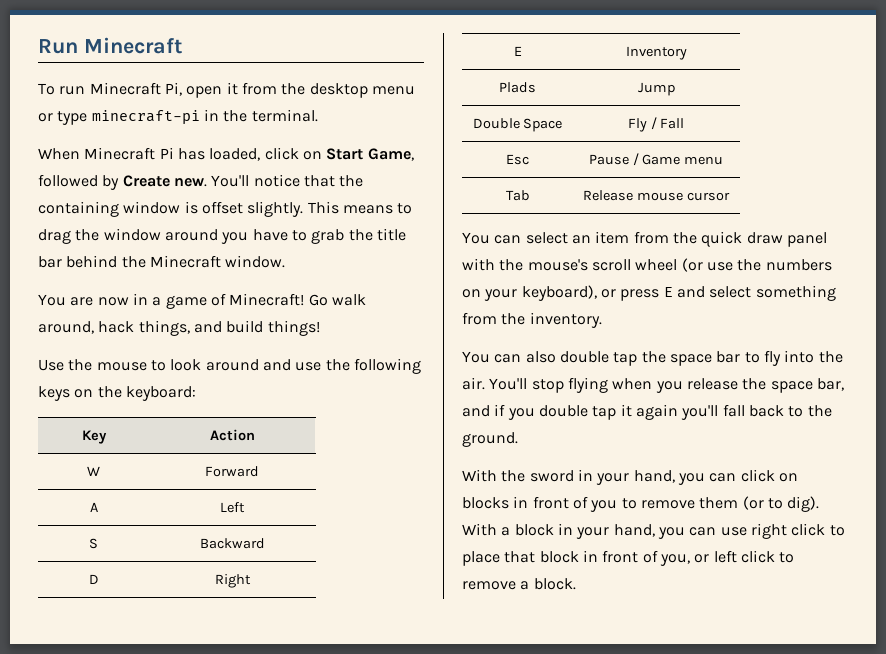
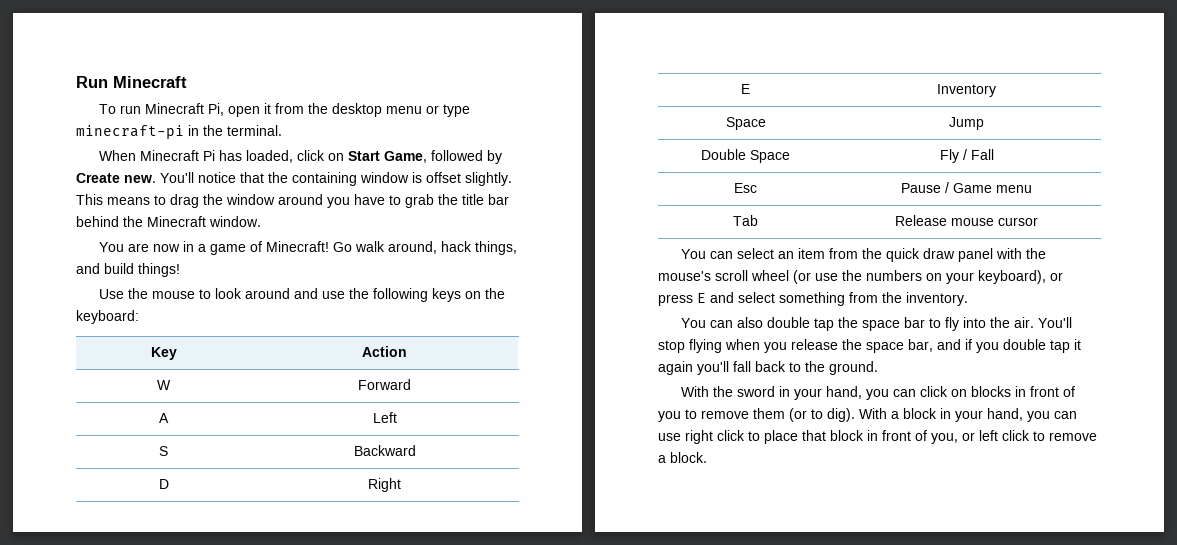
[499,82,536,93] Plads -> [725,117,766,130] Space

